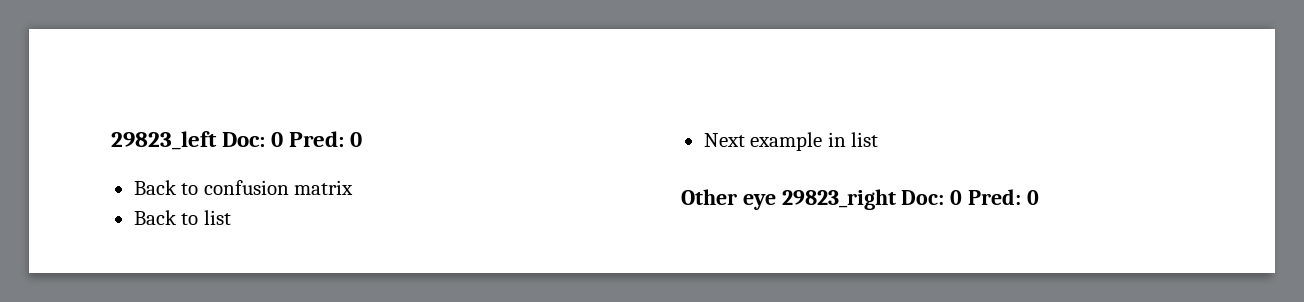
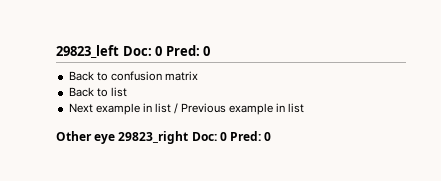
(879, 139) none -> [174,103,305,115] / Previous example in list

